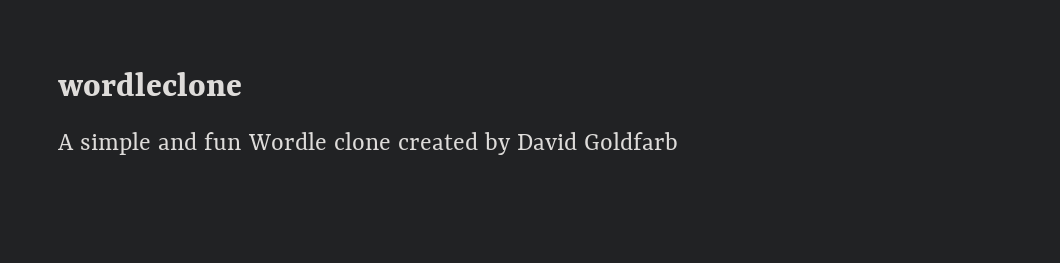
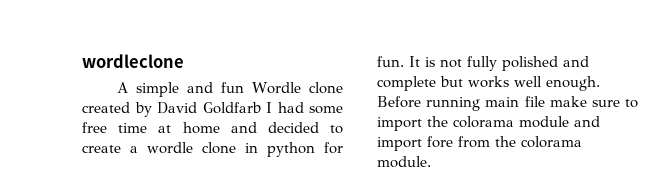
(679, 141) none -> [266,102,343,114] [82,122,343,134] [82,142,343,157] [377,56,589,71] [377,76,600,91] [377,96,638,111] [377,116,600,131] [377,136,582,151] [377,156,431,168] I had some free time at home and decided to create a wordle clone in python for fun. It is not fully polished and complete but works well enough. Before running main file make sure to import the colorama module and import fore from the colorama module.

